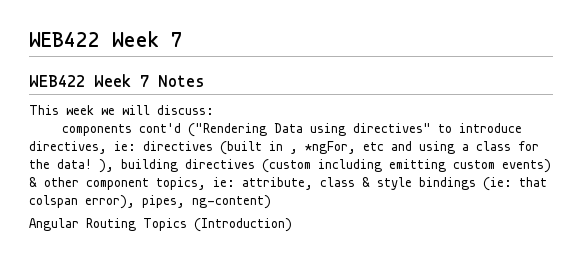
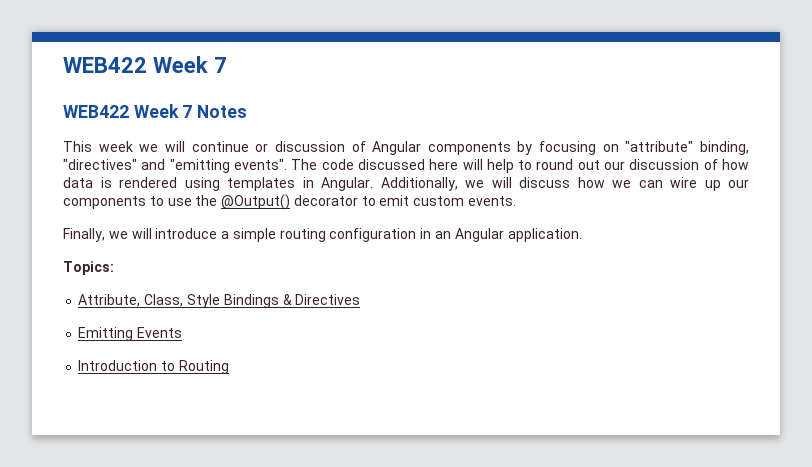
[157,105,214,115] [61,123,522,137] [29,141,539,155] [29,159,551,173] [29,177,547,191] [29,195,271,209] [29,218,292,232] discuss: // components cont'd ("Rendering Data using directives" to introduce directives, ie: directives (built in , *ngFor, etc and using a class for the data! ), building directives (custom including emitting custom events) & other component topics, ie: attribute, class & style bindings (ie: that colspan error), pipes, ng-content) // Angular Routing Topics (Introduction) -> [191,141,749,155] [63,159,749,173] [63,177,749,191] [63,194,517,210] [63,228,582,242] [63,261,114,275] [78,294,361,308] [78,327,183,341] [78,360,229,374] continue or discussion of Angular components by focusing on "attribute" binding, "directives" and "emitting events". The code discussed here will help to round out our discussion of how data is rendered using templates in Angular. Additionally, we will discuss how we can wire up our components to use the @Output() decorator to emit custom events. // Finally, we will introduce a simple routing configuration in an Angular application. // Topics: // Attribute, Class, Style Bindings & Directives // Emitting Events // Introduction to Routing

